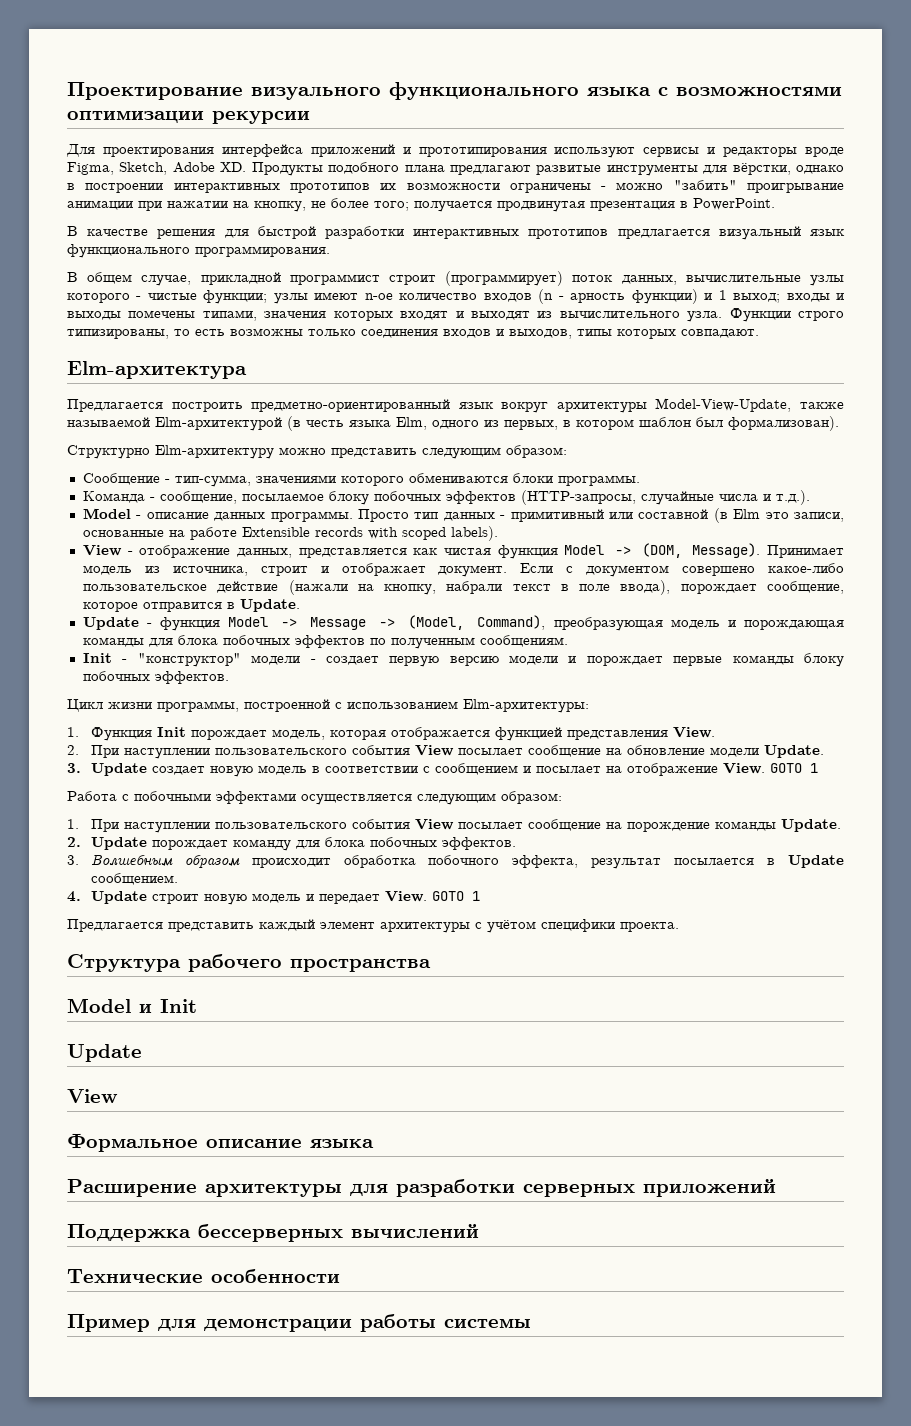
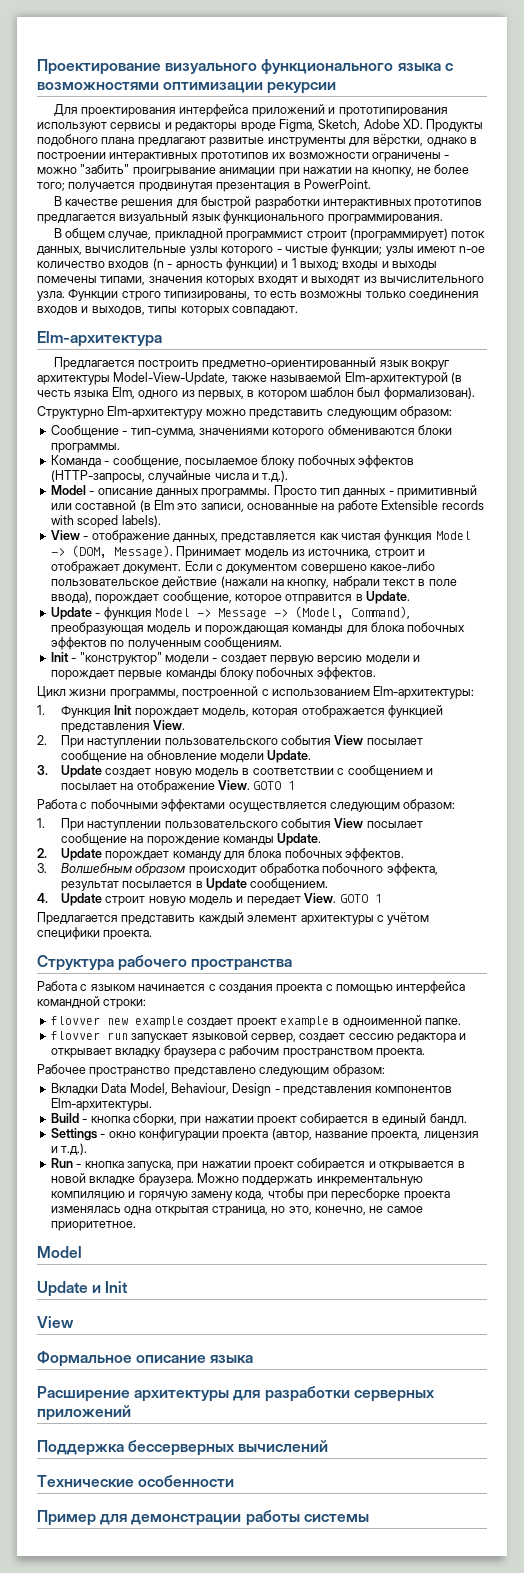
[67,998,131,1013] // Model -> [37,981,466,994] [37,996,147,1009] [50,1015,461,1028] [50,1030,467,1043] [50,1045,425,1058] [37,1064,385,1077] [50,1083,453,1096] [50,1098,152,1111] [50,1113,467,1126] [50,1128,479,1141] [50,1143,88,1155] [50,1158,465,1171] [50,1173,423,1186] [50,1188,450,1201] [50,1206,423,1216] [50,1221,136,1231] [37,1246,82,1258] [37,1281,88,1297] // Работа с языком начинается с создания проекта с помощью интерфейса командной строки: // flovver new example создает проект example в одноименной папке. // flovver run запускает языковой сервер, создает сессию редактора и открывает вкладку браузера с рабочим пространством проекта. // Рабочее пространство представлено следующим образом: // Вкладки Data Model, Behaviour, Design - представления компонентов Elm-архитектуры. // Build - кнопка сборки, при нажатии проект собирается в единый бандл. // Settings - окно конфигурации проекта (автор, название проекта, лицензия и т.д.). // Run - кнопка запуска, при нажатии проект собирается и открывается в новой вкладке браузера. Можно поддержать инкрементальную компиляцию и горячую замену кода, чтобы при пересборке проекта изменялась одна открытая страница, но это, конечно, не самое приоритетное. // Model // Update
[67,1044,142,1062] // Update -> (129, 1287) none

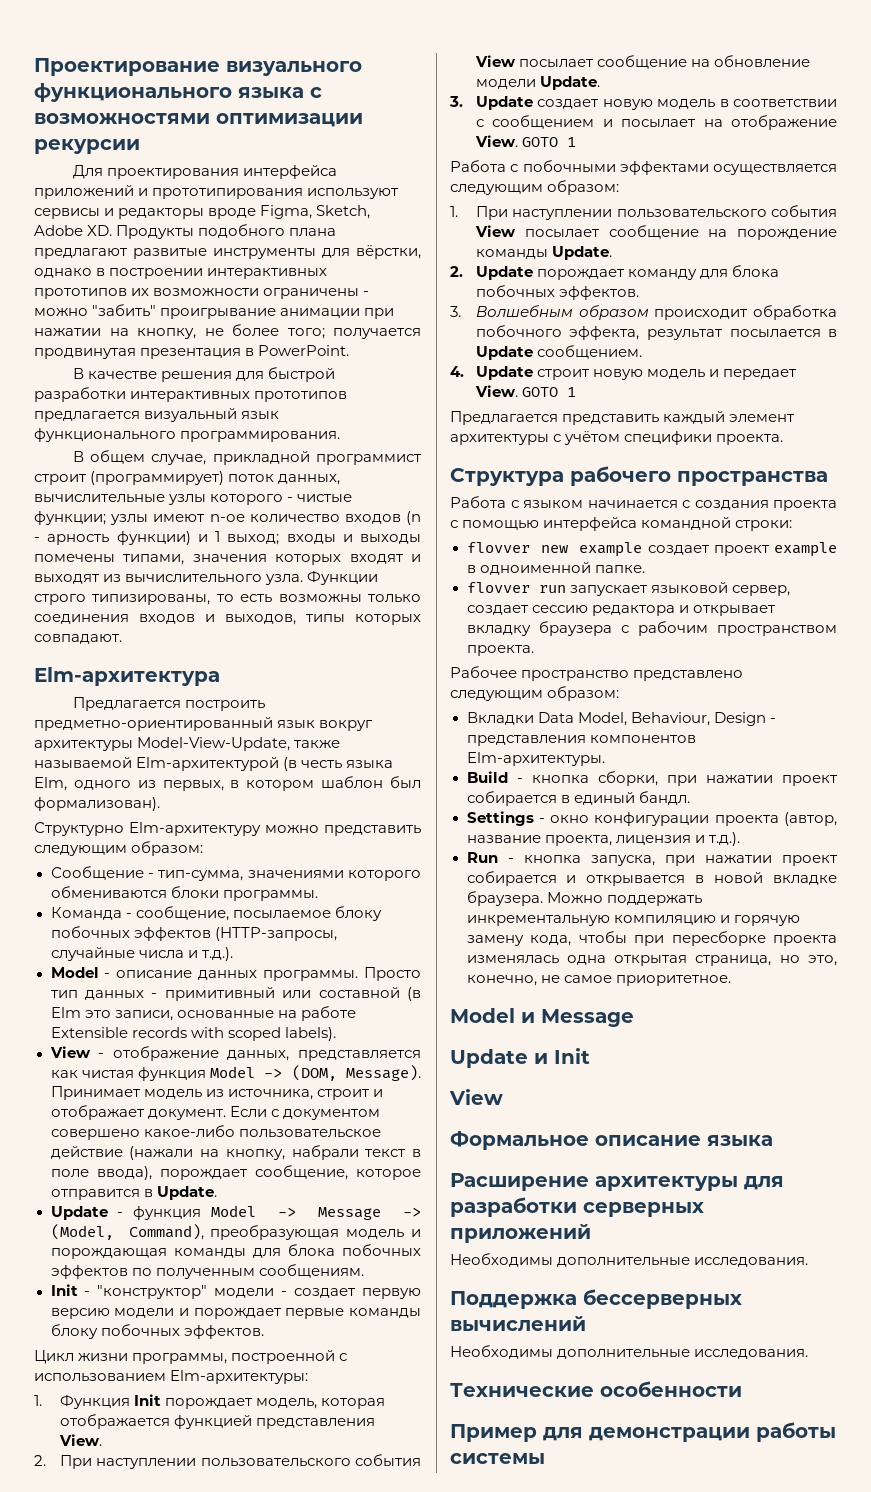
(82, 1252) none -> [521,1009,634,1027] и Message
(131, 1413) none -> [450,1253,809,1267] // Необходимы дополнительные исследования.
(329, 1446) none -> [450,1345,809,1359] // Необходимы дополнительные исследования.

